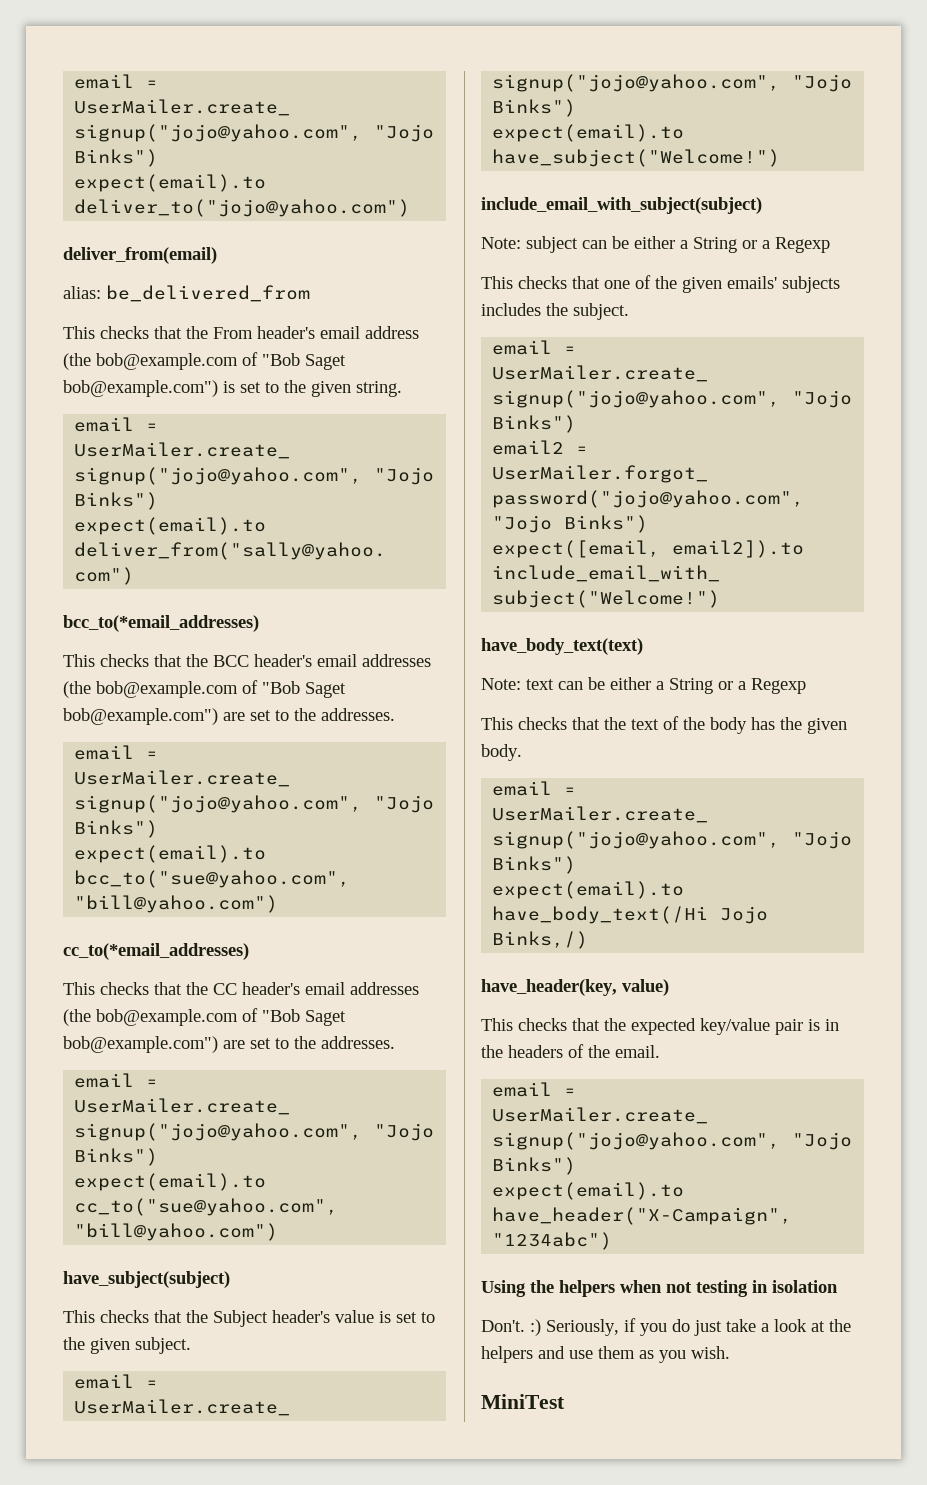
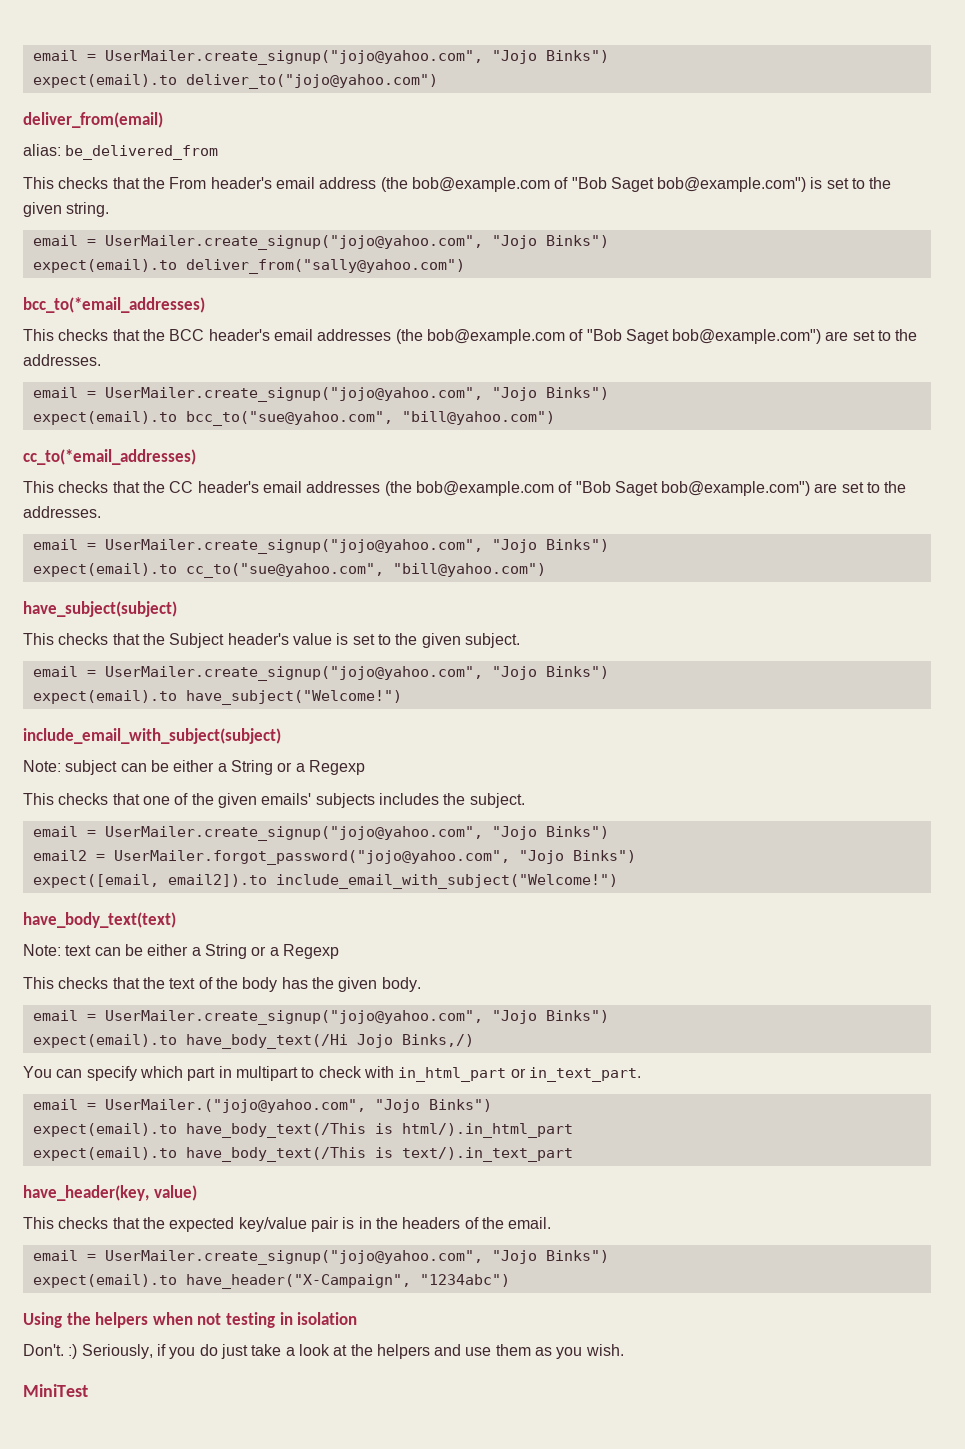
(589, 940) none -> [23,1066,641,1082] [32,1099,492,1113] [32,1123,573,1138] [32,1147,573,1162] // You can specify which part in multipart to check with in_html_part or in_text_part. // email = UserMailer.("jojo@yahoo.com", "Jojo Binks") // expect(email).to have_body_text(/This is html/).in_html_part // expect(email).to have_body_text(/This is text/).in_text_part

